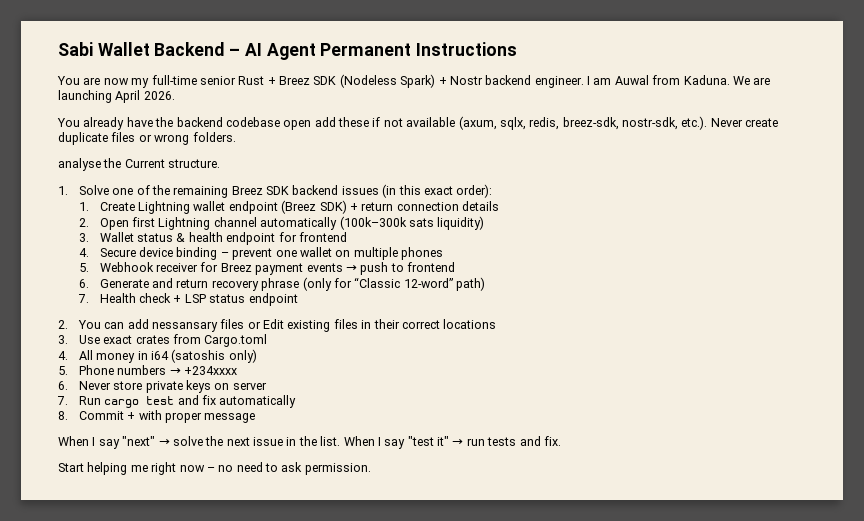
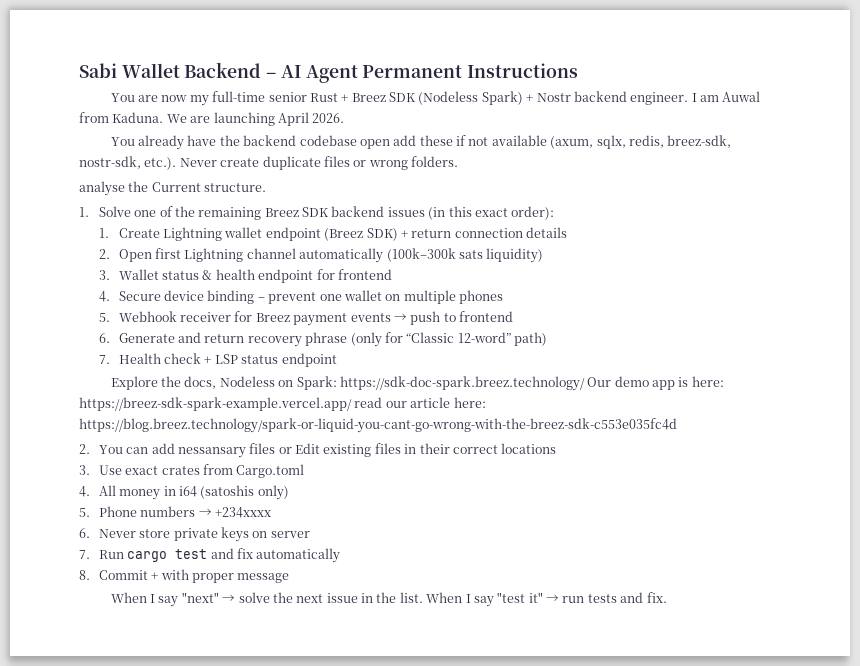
(298, 299) none -> [110,376,724,391] [79,397,486,411] [79,418,677,433] // Explore the docs, Nodeless on Spark: https://sdk-doc-spark.breez.technology/ Our demo app is here: https://breez-sdk-spark-example.vercel.app/ read our article here: https://blog.breez.technology/spark-or-liquid-you-cant-go-wrong-with-the-breez-sdk-c553e035fc4d
[58,462,371,475] // Start helping me right now – no need to ask permission. -> (667, 597) none

